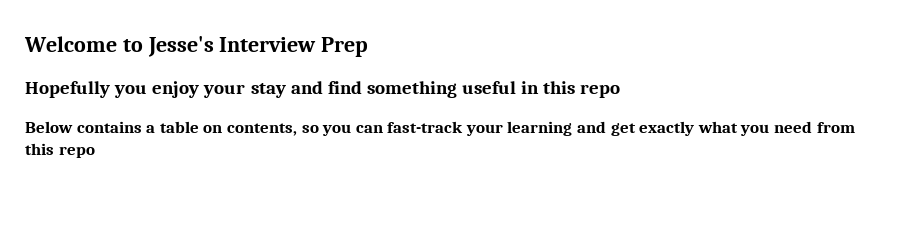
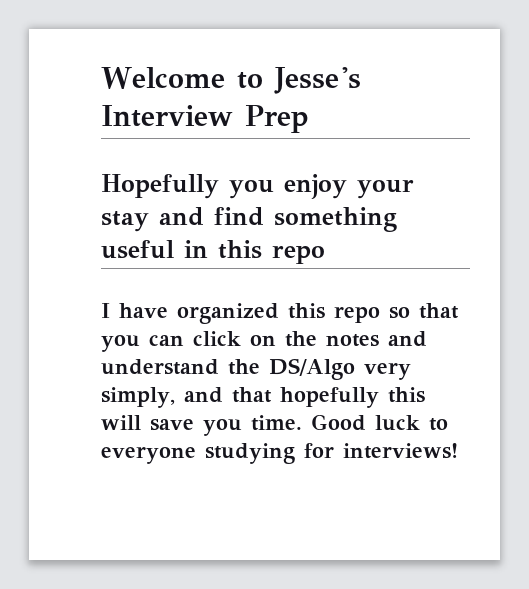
[25,121,855,136] [25,143,95,158] Below contains a table on contents, so you can fast-track your learning and get exactly what you need from this repo -> [101,303,459,324] [101,331,427,352] [101,358,411,380] [101,387,425,408] [101,414,448,436] [101,443,458,464] I have organized this repo so that you can click on the notes and understand the DS/Algo very simply, and that hopefully this will save you time. Good luck to everyone studying for interviews!

